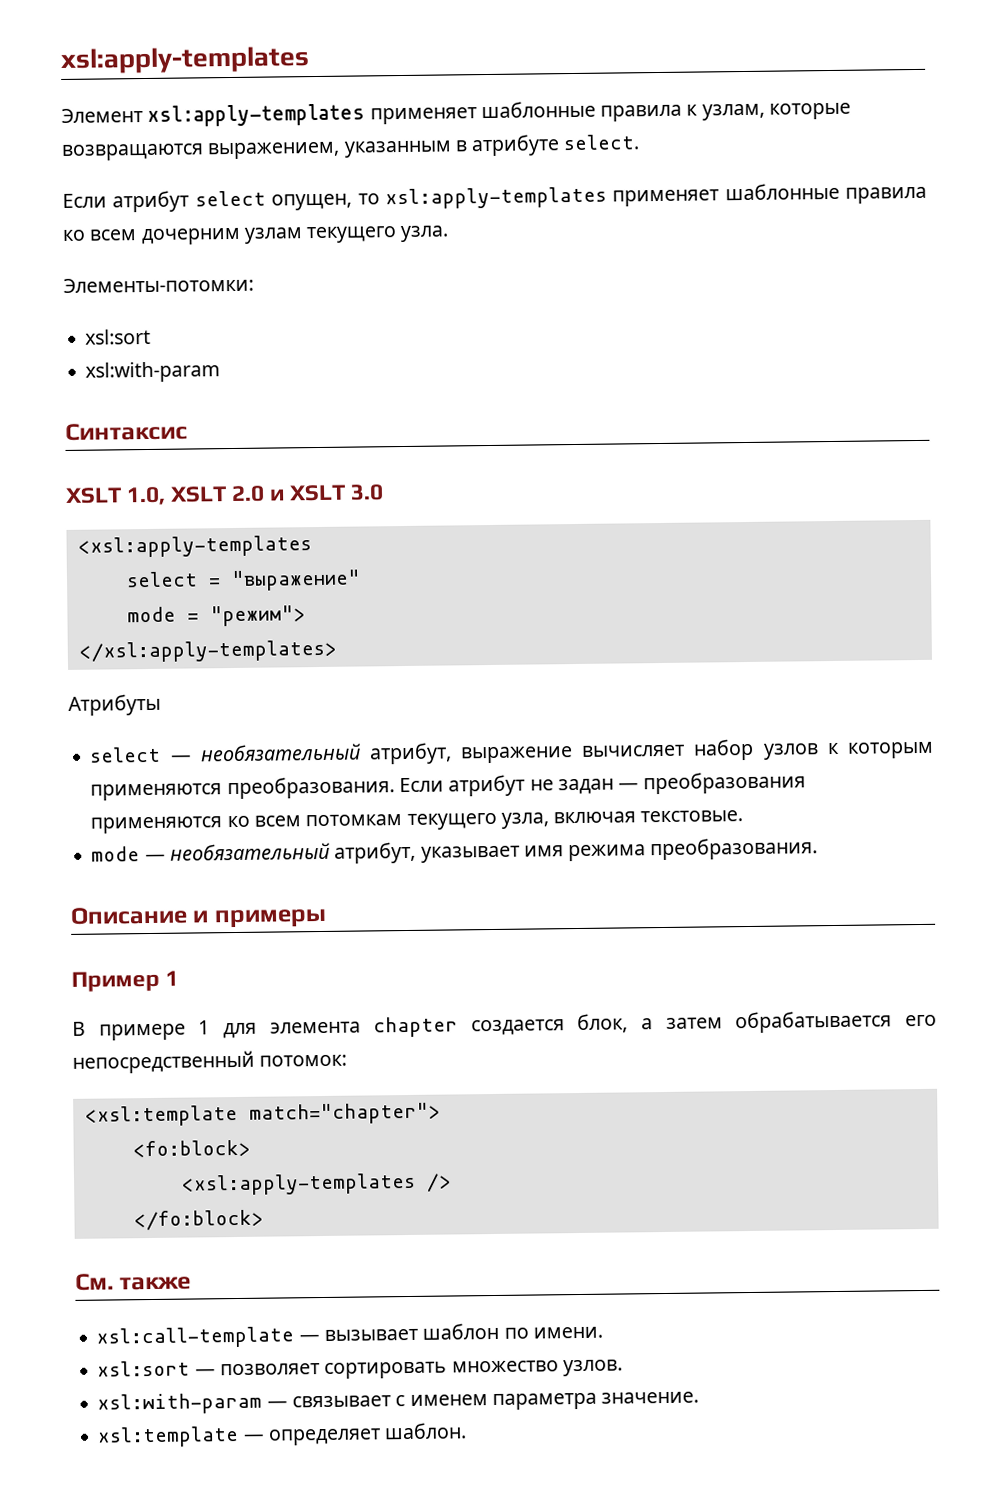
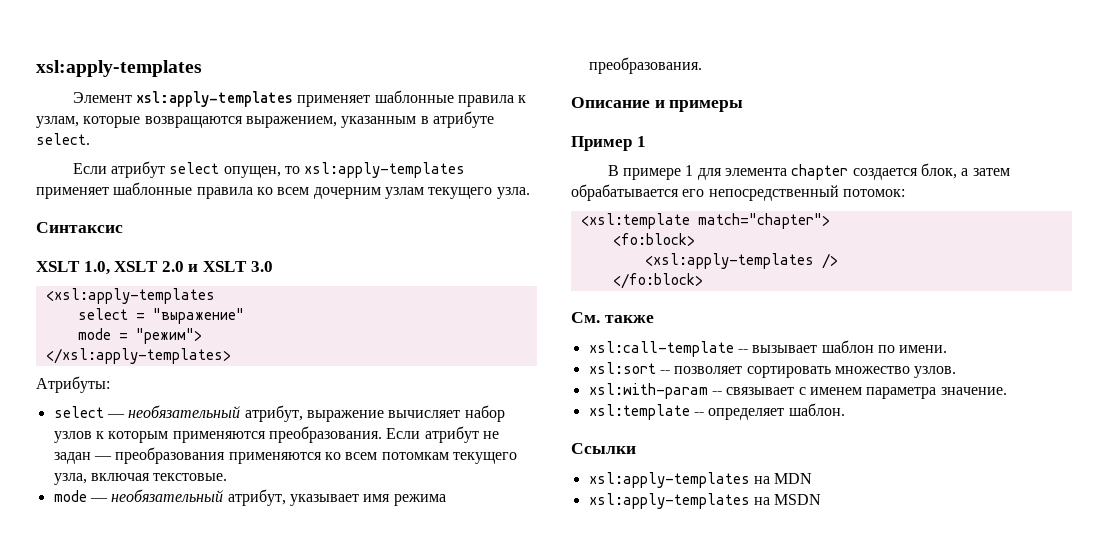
[63,276,254,293] [85,328,152,345] [85,361,221,383] // Элементы-потомки: // xsl:sort // xsl:with-param -> (530, 193) none
[68,693,161,716] Атрибуты -> [36,376,110,393] Атрибуты:
[298,1334,320,1342] — -> [737,349,748,353] --
[194,1368,216,1376] — -> [659,370,670,374] --
[266,1400,288,1408] — -> [711,391,722,395] --
[243,1433,265,1441] — -> [693,412,704,416] --
(468, 1431) none -> [571,443,636,454] [588,472,813,488] [588,493,822,509] // Ссылки // xsl:apply-templates на MDN // xsl:apply-templates на MSDN

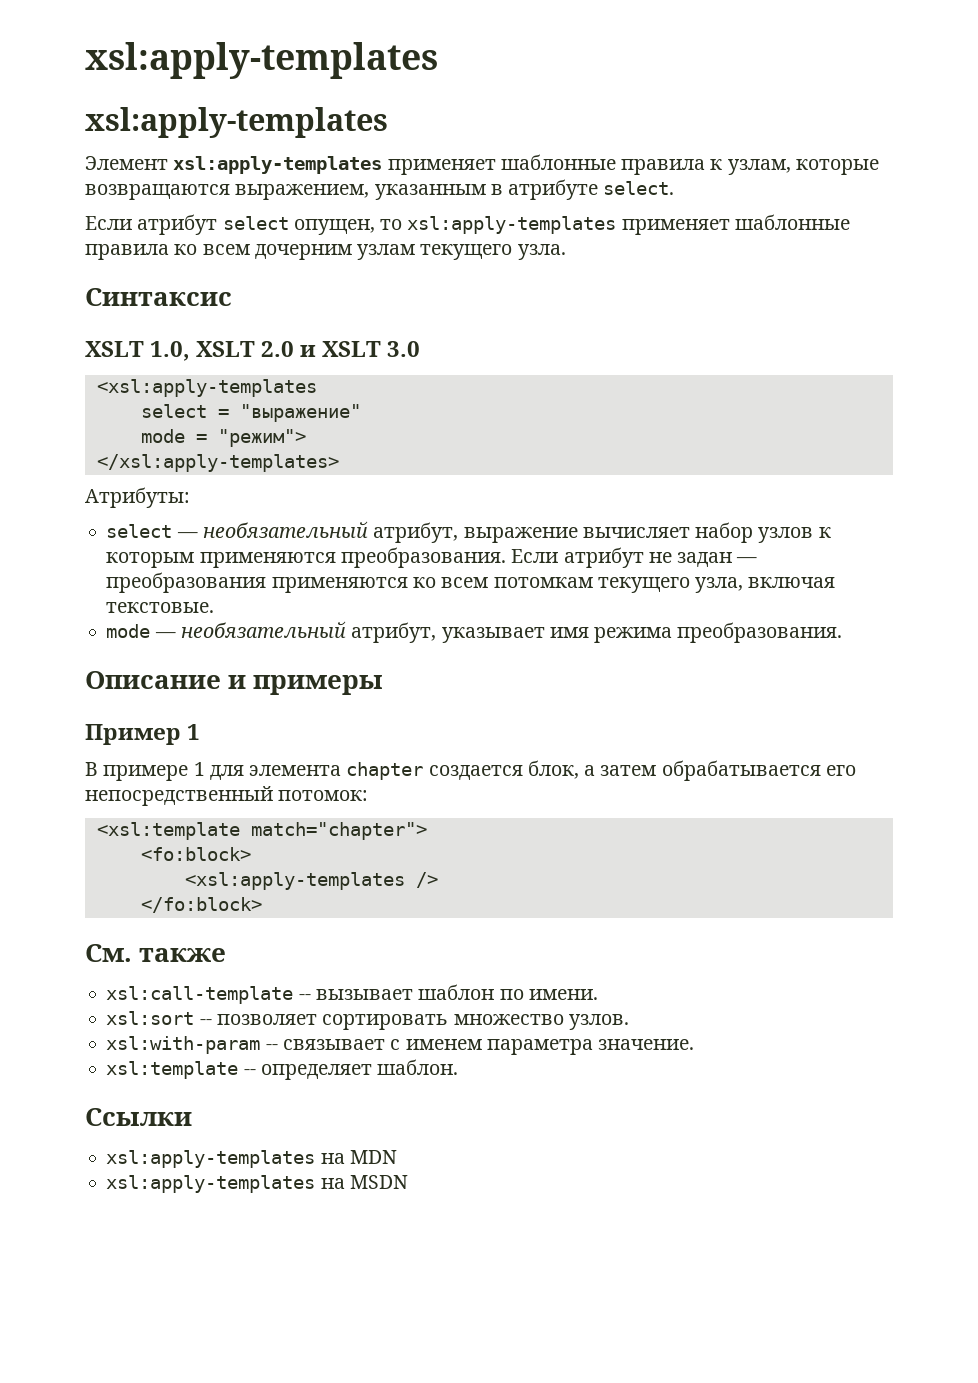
[36,60,202,77] xsl:apply-templates -> [85,42,438,79] [85,107,388,138] xsl:apply-templates // xsl:apply-templates

